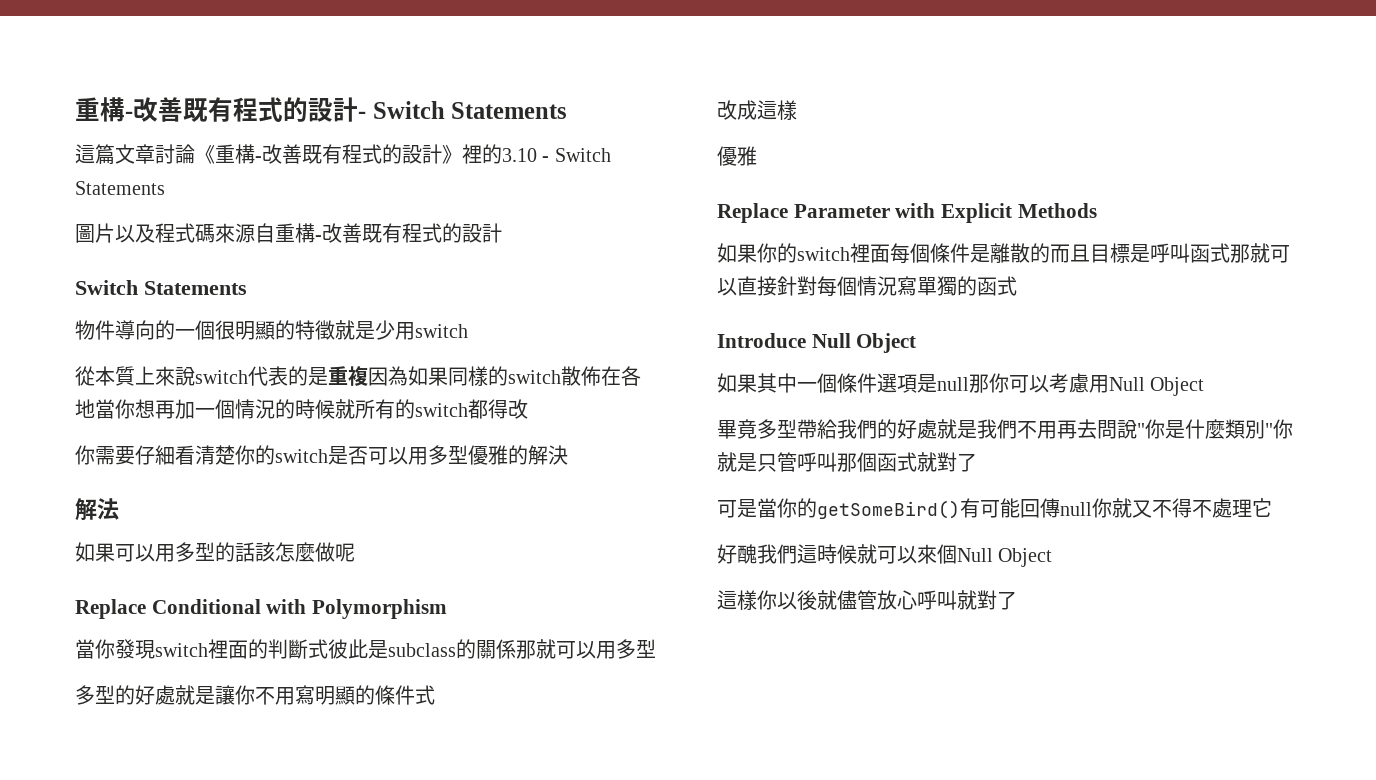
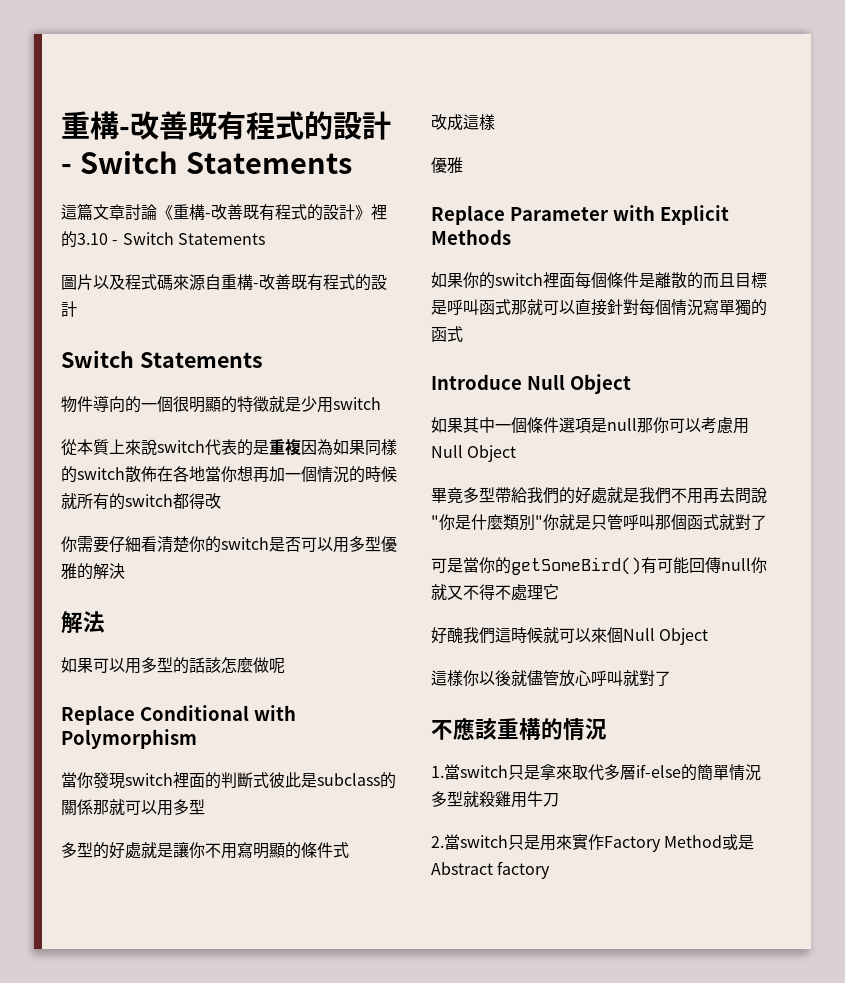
(1017, 600) none -> [431,718,607,741] [431,764,761,781] [431,791,559,808] [431,834,755,852] [431,861,551,879] // 不應該重構的情況 // 1.當switch只是拿來取代多層if-else的簡單情況多型就殺雞用牛刀 // 2.當switch只是用來實作Factory Method或是Abstract factory

